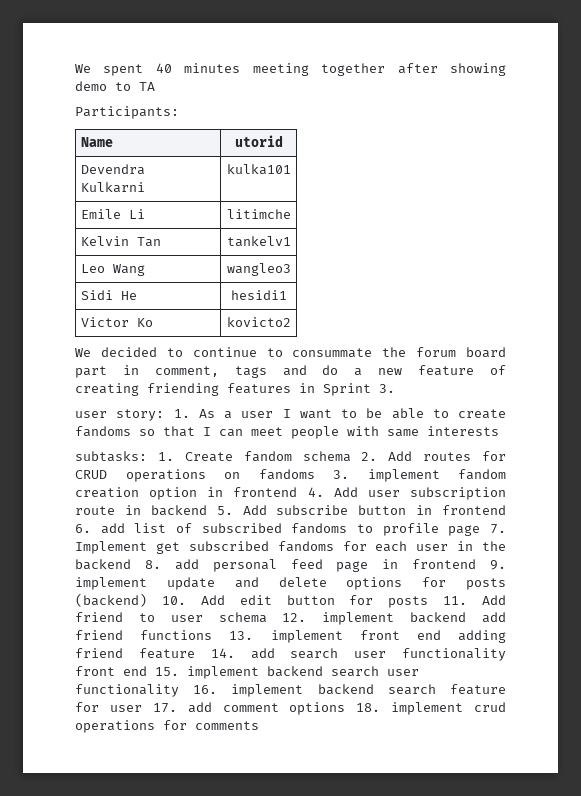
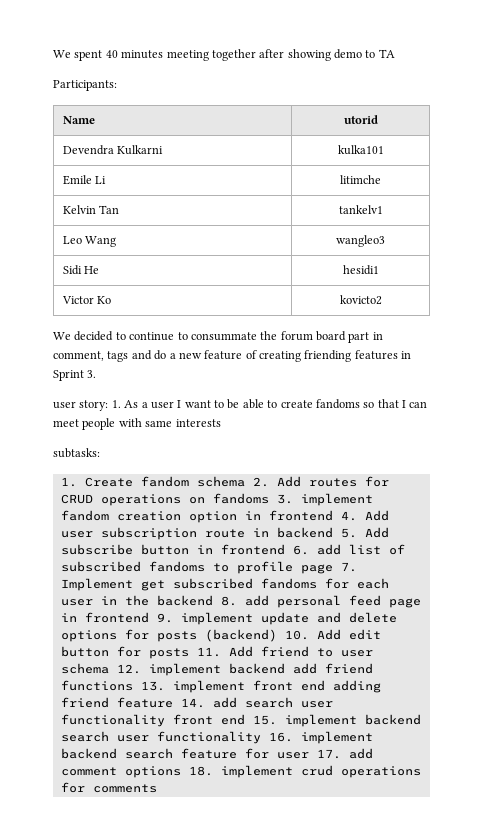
(147, 456) none -> (100, 453) //

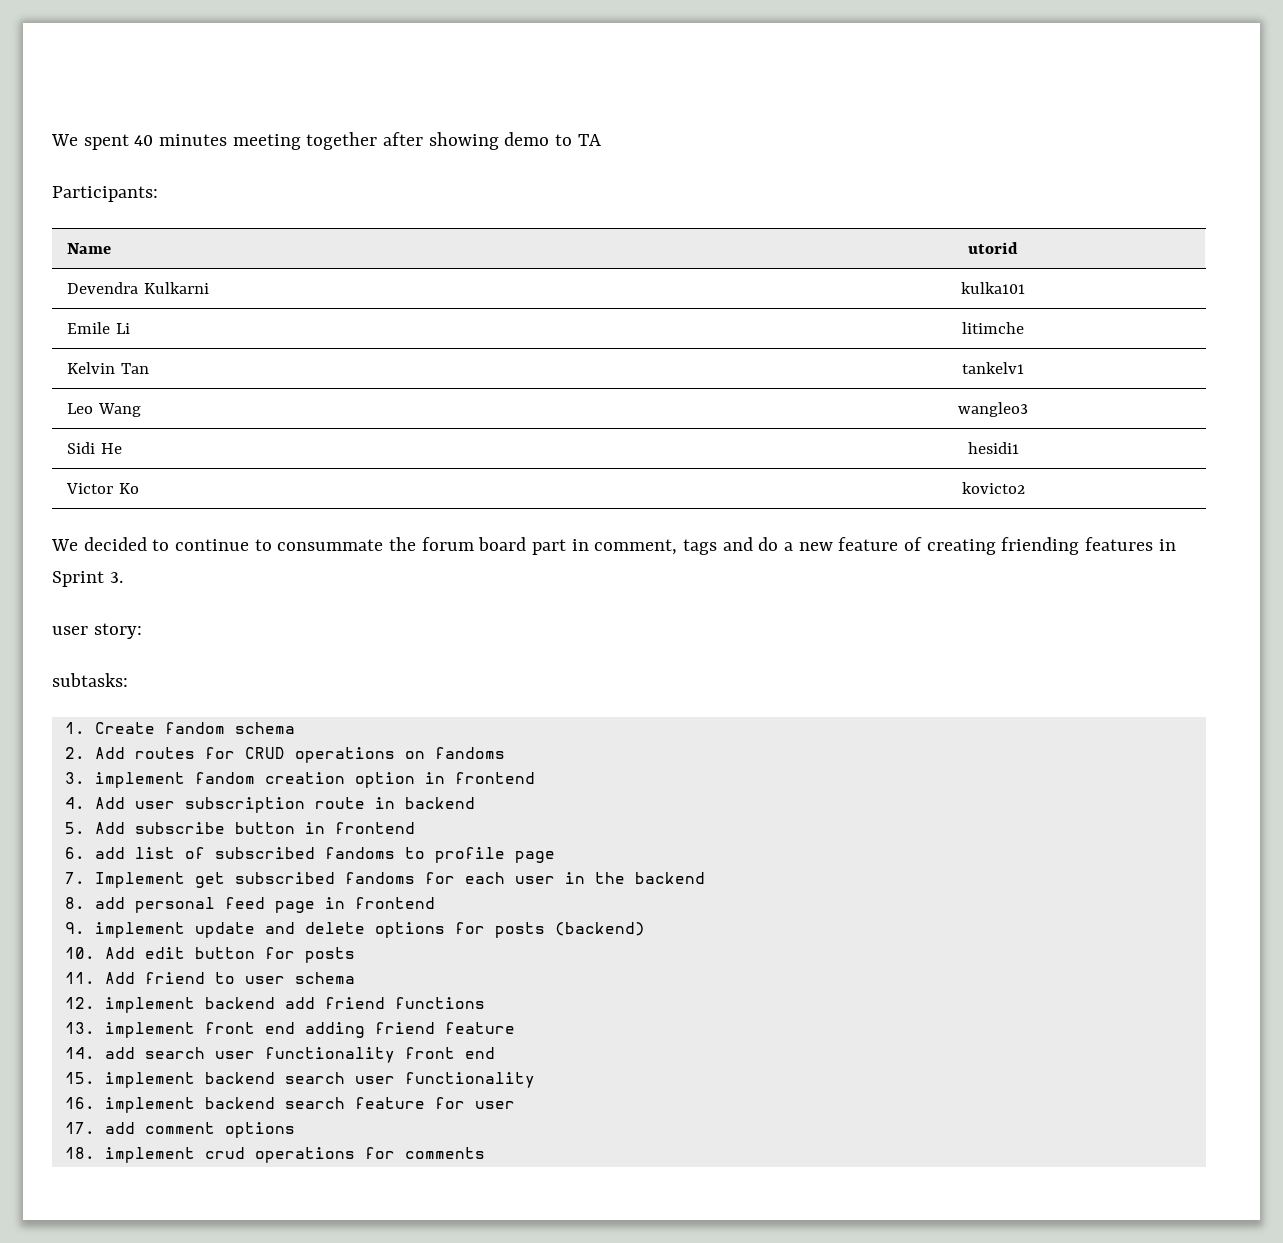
[111,399,428,409] [53,418,221,430] 1. As a user I want to be able to create fandoms so that I can meet people with same interests -> (142, 631) none
(245, 481) none -> (295, 728) //
(269, 498) none -> (505, 753) //
(333, 515) none -> (535, 778) //
(333, 532) none -> (475, 803) //
(285, 549) none -> (415, 828) //
(333, 569) none -> (555, 857) //
(213, 600) none -> (705, 878) //
(149, 617) none -> (435, 903) //
(277, 635) none -> (645, 929) //
(189, 653) none -> (355, 955) //
(109, 668) none -> (355, 978) //
(133, 685) none -> (485, 1003) //
(173, 702) none -> (515, 1028) //
(245, 719) none -> (495, 1053) //
(261, 737) none -> (535, 1080) //
(309, 755) none -> (515, 1105) //
(181, 772) none -> (295, 1130) //

